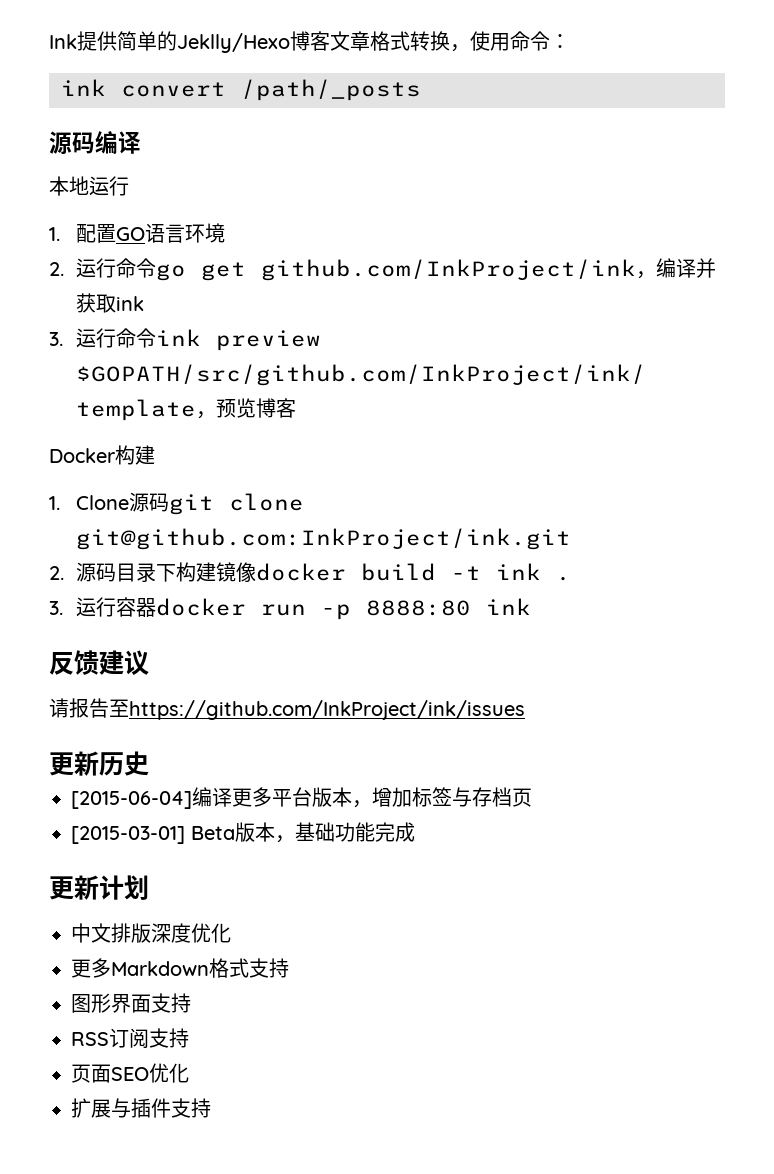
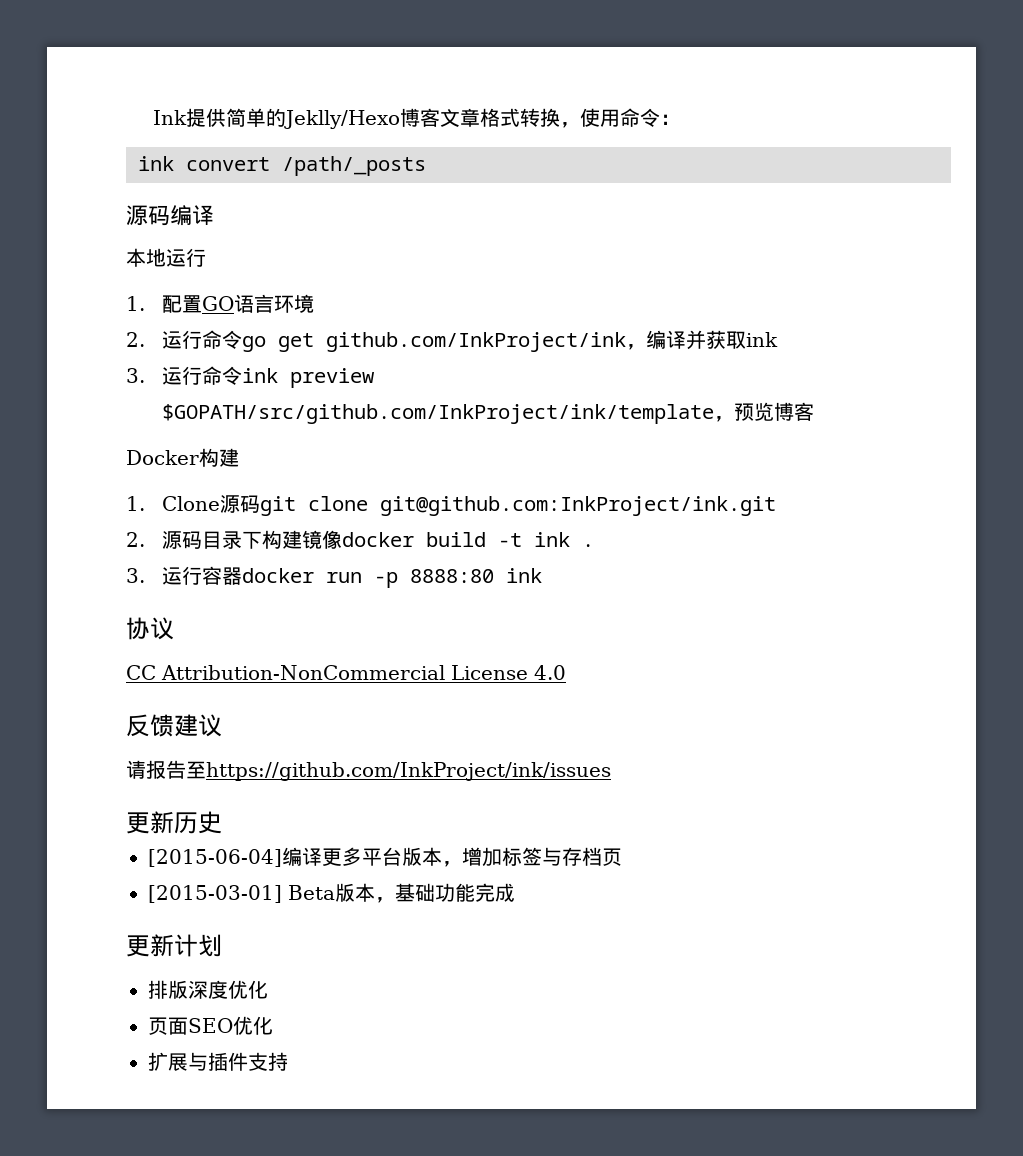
(531, 606) none -> [126,617,174,640] [126,665,566,680] // 协议 // CC Attribution-NonCommercial License 4.0
[71,923,111,943] 中文 -> (222, 945) none
[71,958,289,978] [71,993,191,1013] [71,1028,189,1048] // 更多Markdown格式支持 // 图形界面支持 // RSS订阅支持 -> (268, 989) none

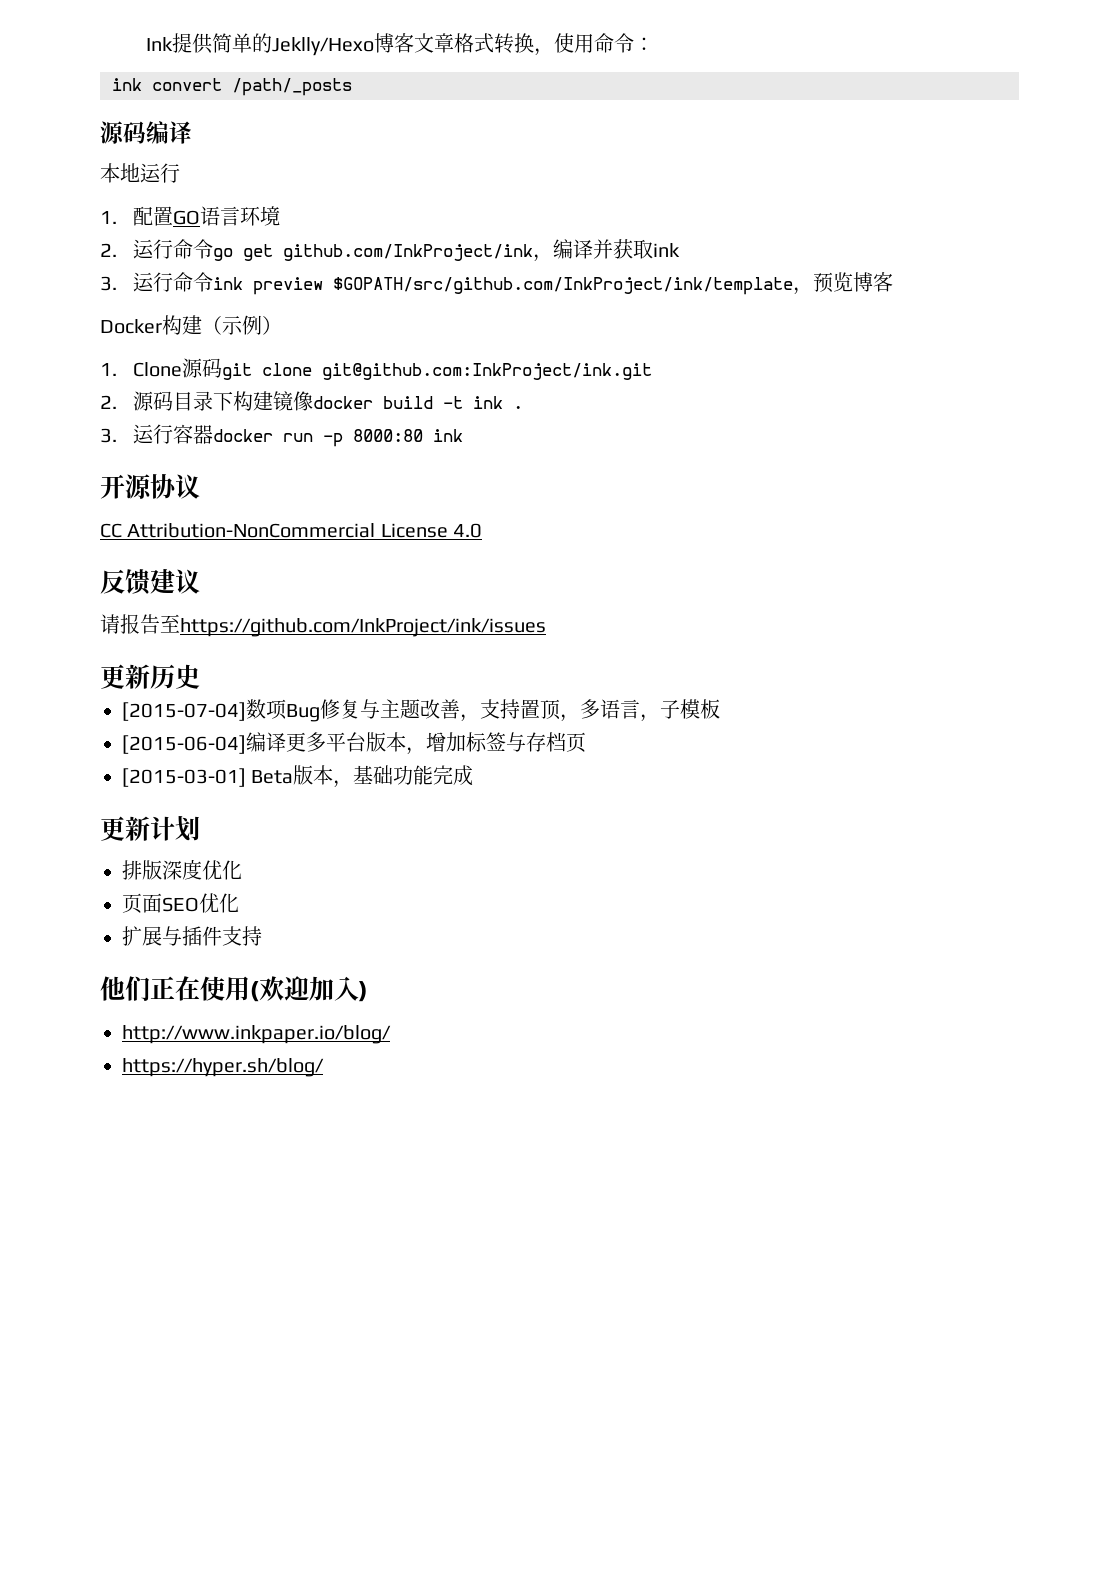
(239, 457) none -> [202,315,282,335] （示例）
[409,568,542,583] 8888:80 ink // -> [353,429,464,442] [100,474,152,499] 8000:80 ink // 开源
(222, 822) none -> [122,699,720,722] // [2015-07-04]数项Bug修复与主题改善，支持置顶，多语言，子模板
(288, 1061) none -> [100,976,368,1002] [122,1025,391,1044] [122,1058,324,1077] // 他们正在使用(欢迎加入) // http://www.inkpaper.io/blog/ // https://hyper.sh/blog/

